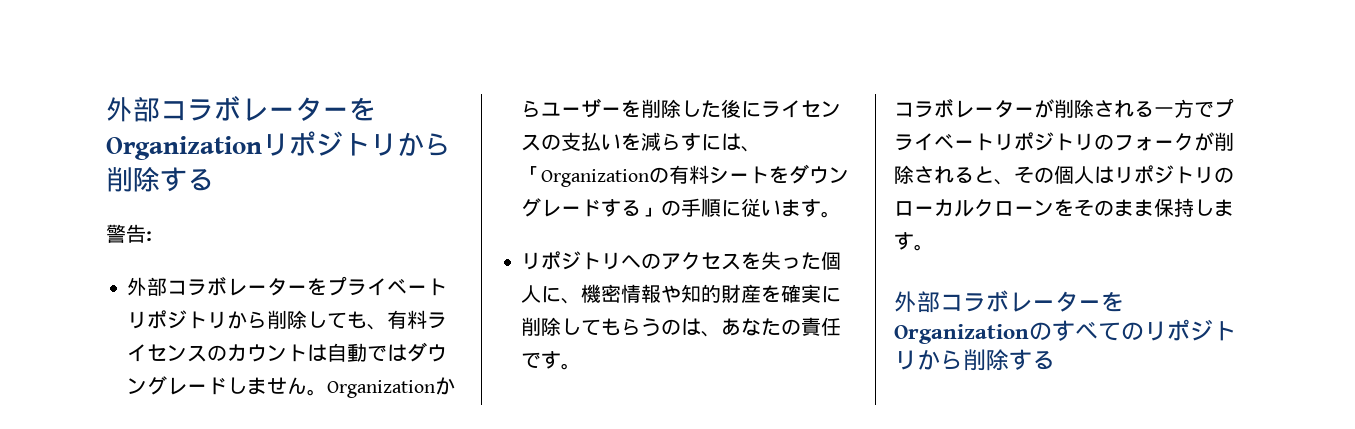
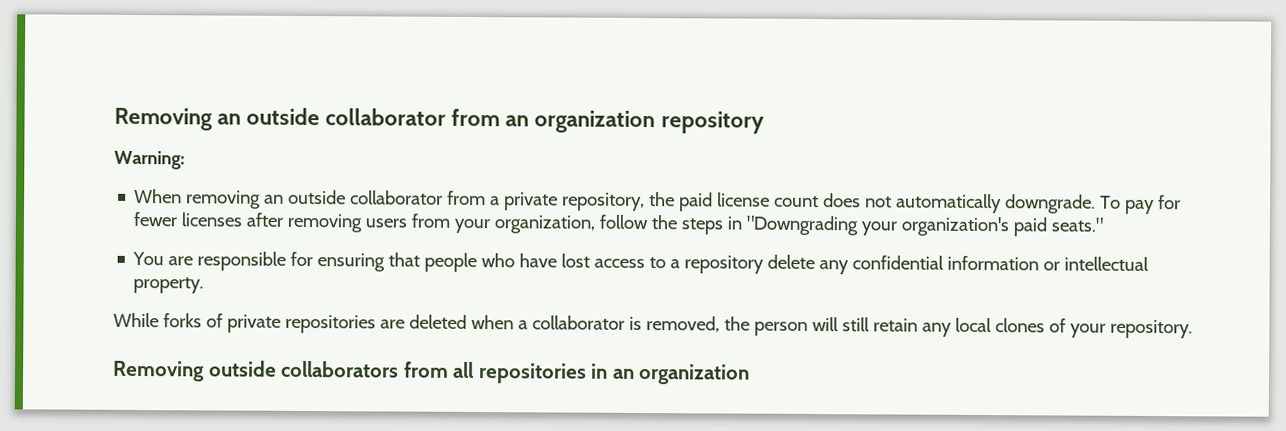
[106,96,376,122] [106,131,451,160] [106,167,214,192] [106,224,152,243] [127,276,448,296] [127,310,448,330] [127,342,448,362] [127,376,456,398] [521,98,842,118] [521,132,762,152] [521,164,850,187] [521,198,842,218] [521,251,842,270] [521,284,842,304] [521,317,842,337] [521,351,582,370] [894,98,1234,118] [894,132,1234,151] [894,165,1234,185] [894,198,1234,217] [894,232,934,251] [894,290,1124,313] [894,319,1236,344] [894,349,1055,371] 外部コラボレーターをOrganizationリポジトリから削除する // 警告: // 外部コラボレーターをプライベートリポジトリから削除しても、有料ライセンスのカウントは自動ではダウングレードしません。Organizationからユーザーを削除した後にライセンスの支払いを減らすには、「Organizationの有料シートをダウングレードする」の手順に従います。 // リポジトリへのアクセスを失った個人に、機密情報や知的財産を確実に削除してもらうのは、あなたの責任です。 // コラボレーターが削除される一方でプライベートリポジトリのフォークが削除されると、その個人はリポジトリのローカルクローンをそのまま保持します。 // 外部コラボレーターをOrganizationのすべてのリポジトリから削除する -> [114,107,765,134] [114,150,185,170] [134,188,1182,215] [133,211,1104,237] [132,251,1150,275] [133,276,205,294] [113,312,1193,339] [113,360,751,385] Removing an outside collaborator from an organization repository // Warning: // When removing an outside collaborator from a private repository, the paid license count does not automatically downgrade. To pay for fewer licenses after removing users from your organization, follow the steps in "Downgrading your organization's paid seats." // You are responsible for ensuring that people who have lost access to a repository delete any confidential information or intellectual property. // While forks of private repositories are deleted when a collaborator is removed, the person will still retain any local clones of your repository. // Removing outside collaborators from all repositories in an organization

